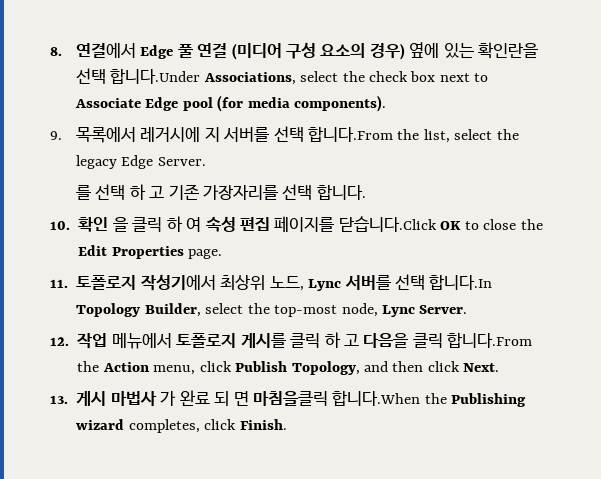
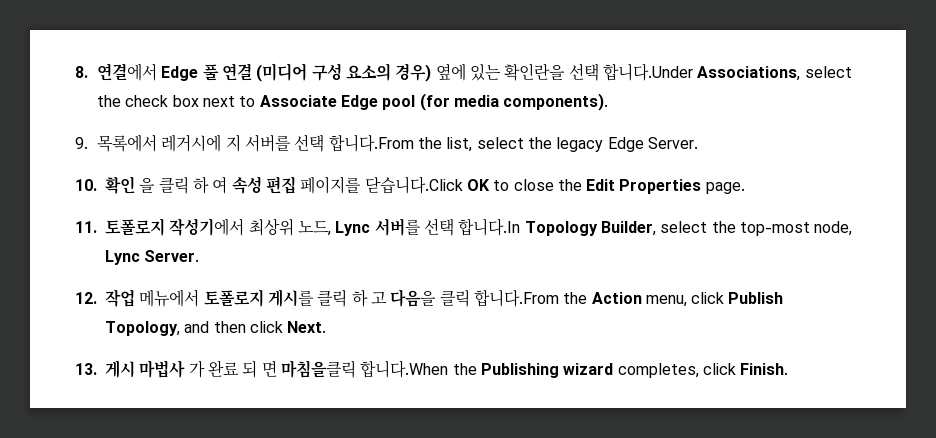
[75,184,366,200] // 를 선택 하 고 기존 가장자리를 선택 합니다. -> (698, 143) none

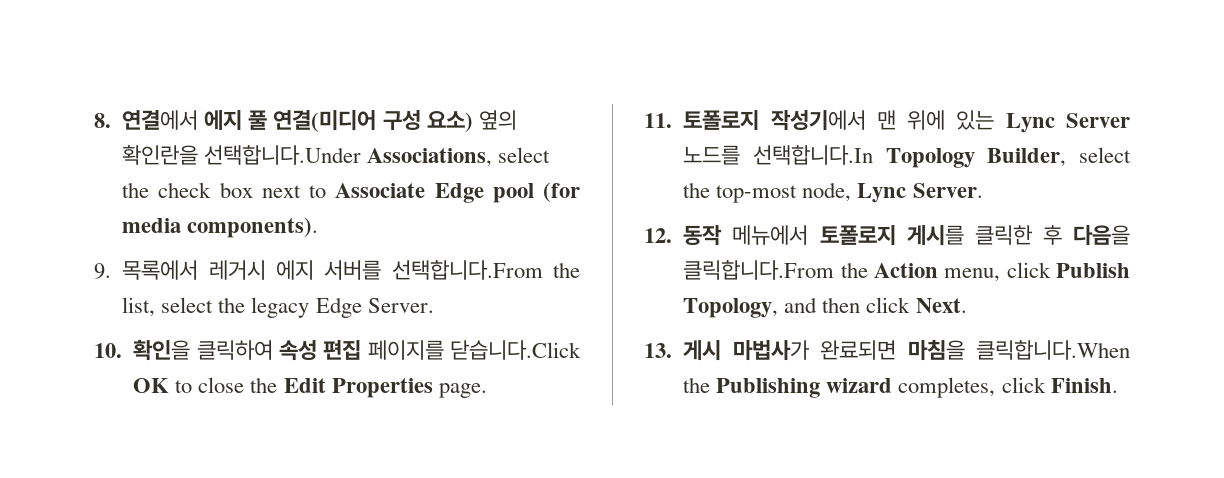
[161,63,693,82] Edge 풀 연결 (미디어 구성 요소의 경우) 옆에 있는 확인란을 선택 합니다.Under -> [204,110,517,132] [122,145,362,165] 에지 풀 연결(미디어 구성 요소) 옆의 확인란을 선택합니다.Under
[161,134,414,152] 레거시에 지 서버를 선택 합니다.From -> [208,260,543,280] 레거시 에지 서버를 선택합니다.From
[105,176,228,194] 확인 을 클릭 하 여 -> [133,339,273,361] 확인을 클릭하여
[248,218,521,236] 최상위 노드, Lync 서버를 선택 합니다.In -> [876,110,1130,133] [683,145,873,165] 맨 위에 있는 Lync Server 노드를 선택합니다.In
[105,289,135,307] 작업 -> [683,225,723,246] 동작
[317,289,559,307] 클릭 하 고 다음을 클릭 합니다.From -> [974,225,1130,246] [683,260,835,280] 클릭한 후 다음을 클릭합니다.From
[139,360,449,378] 마법사 가 완료 되 면 마침을클릭 합니다.When -> [732,339,1130,361] 마법사가 완료되면 마침을 클릭합니다.When

